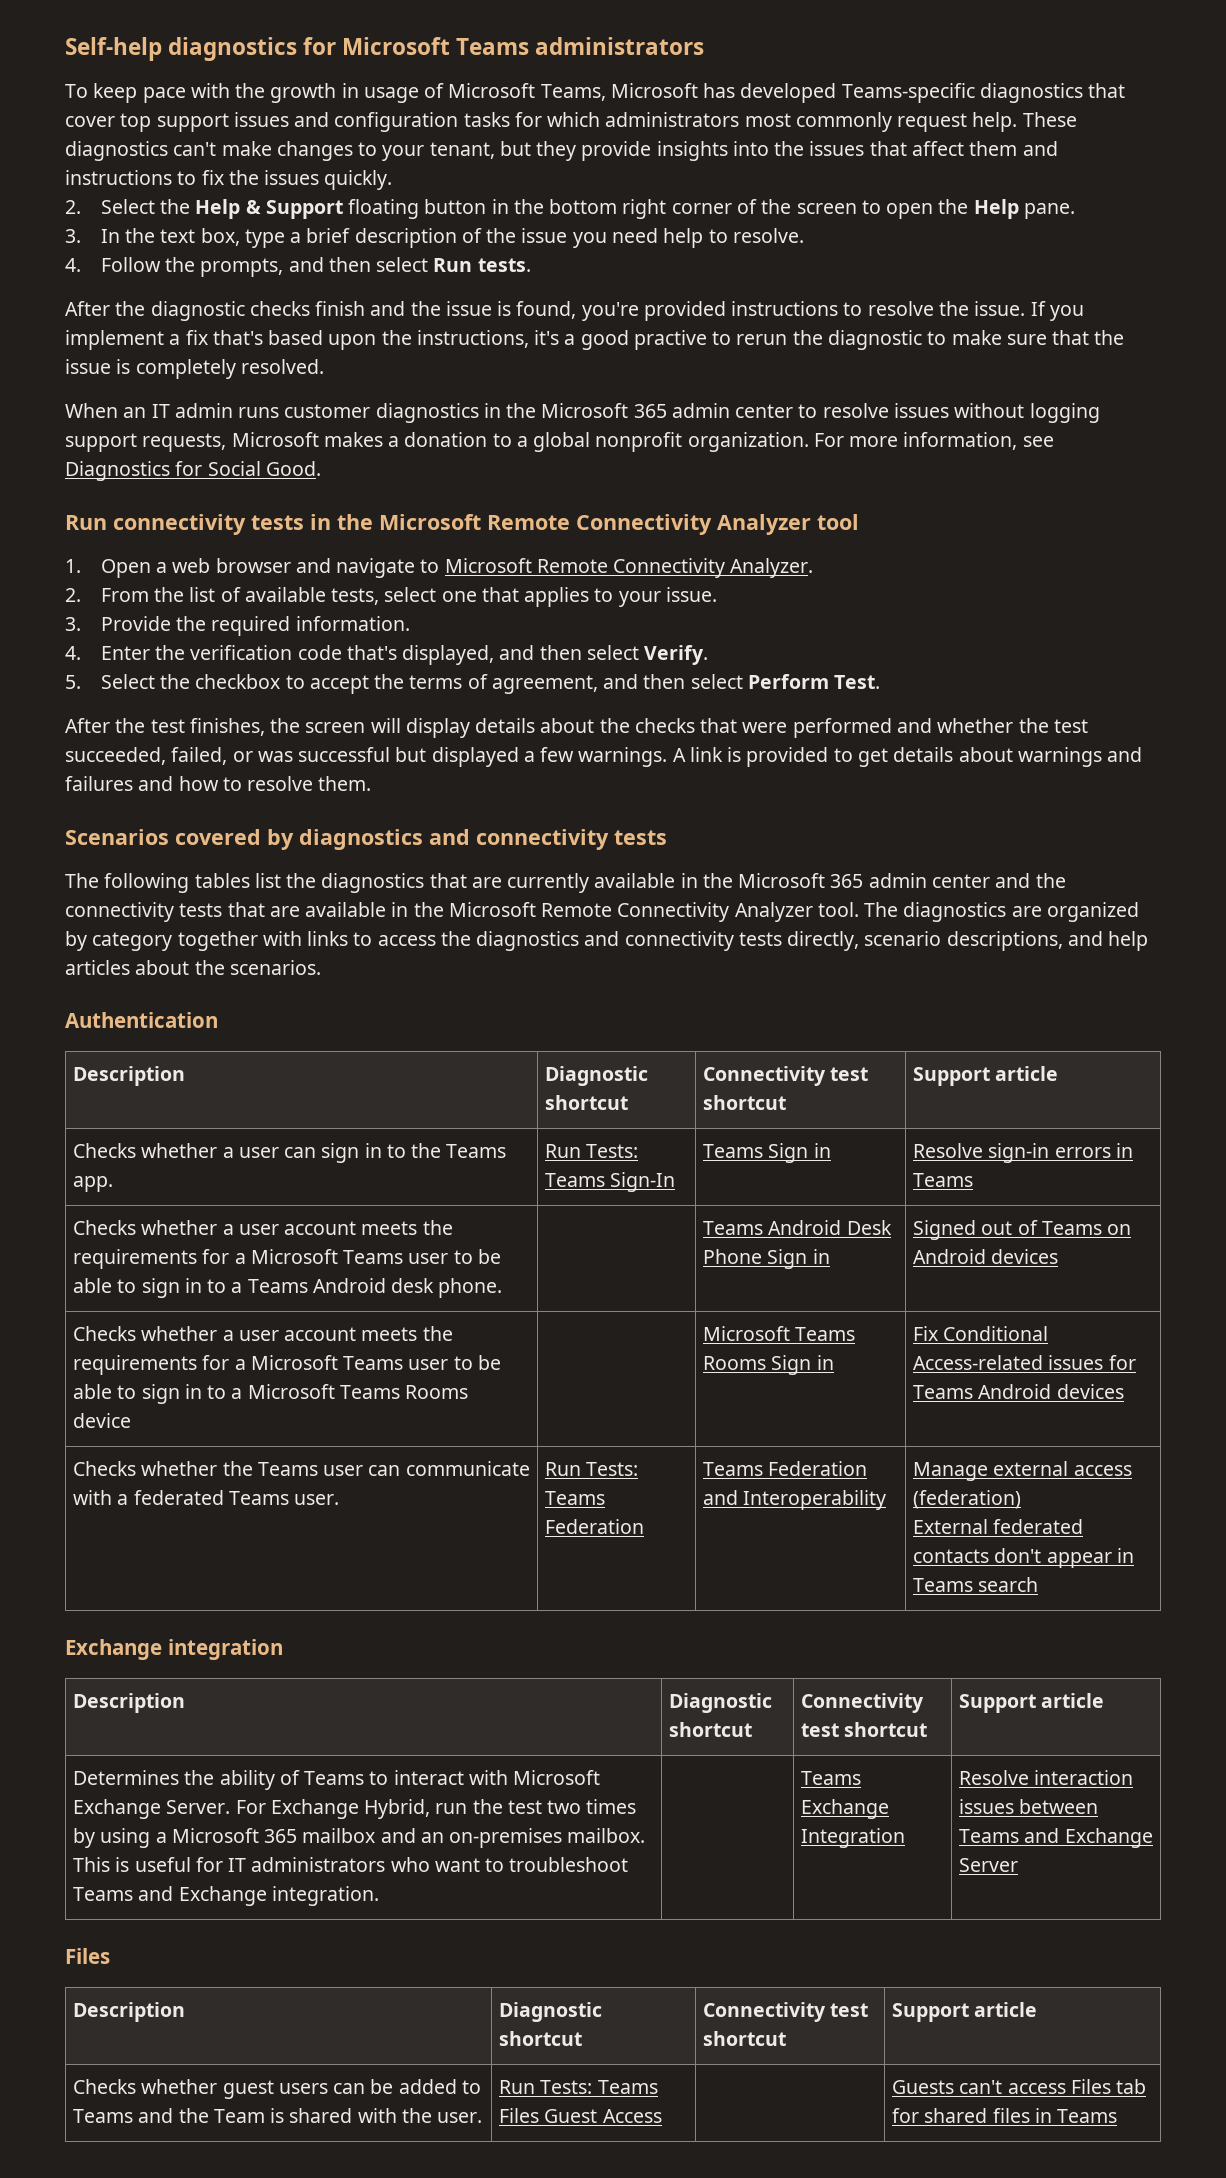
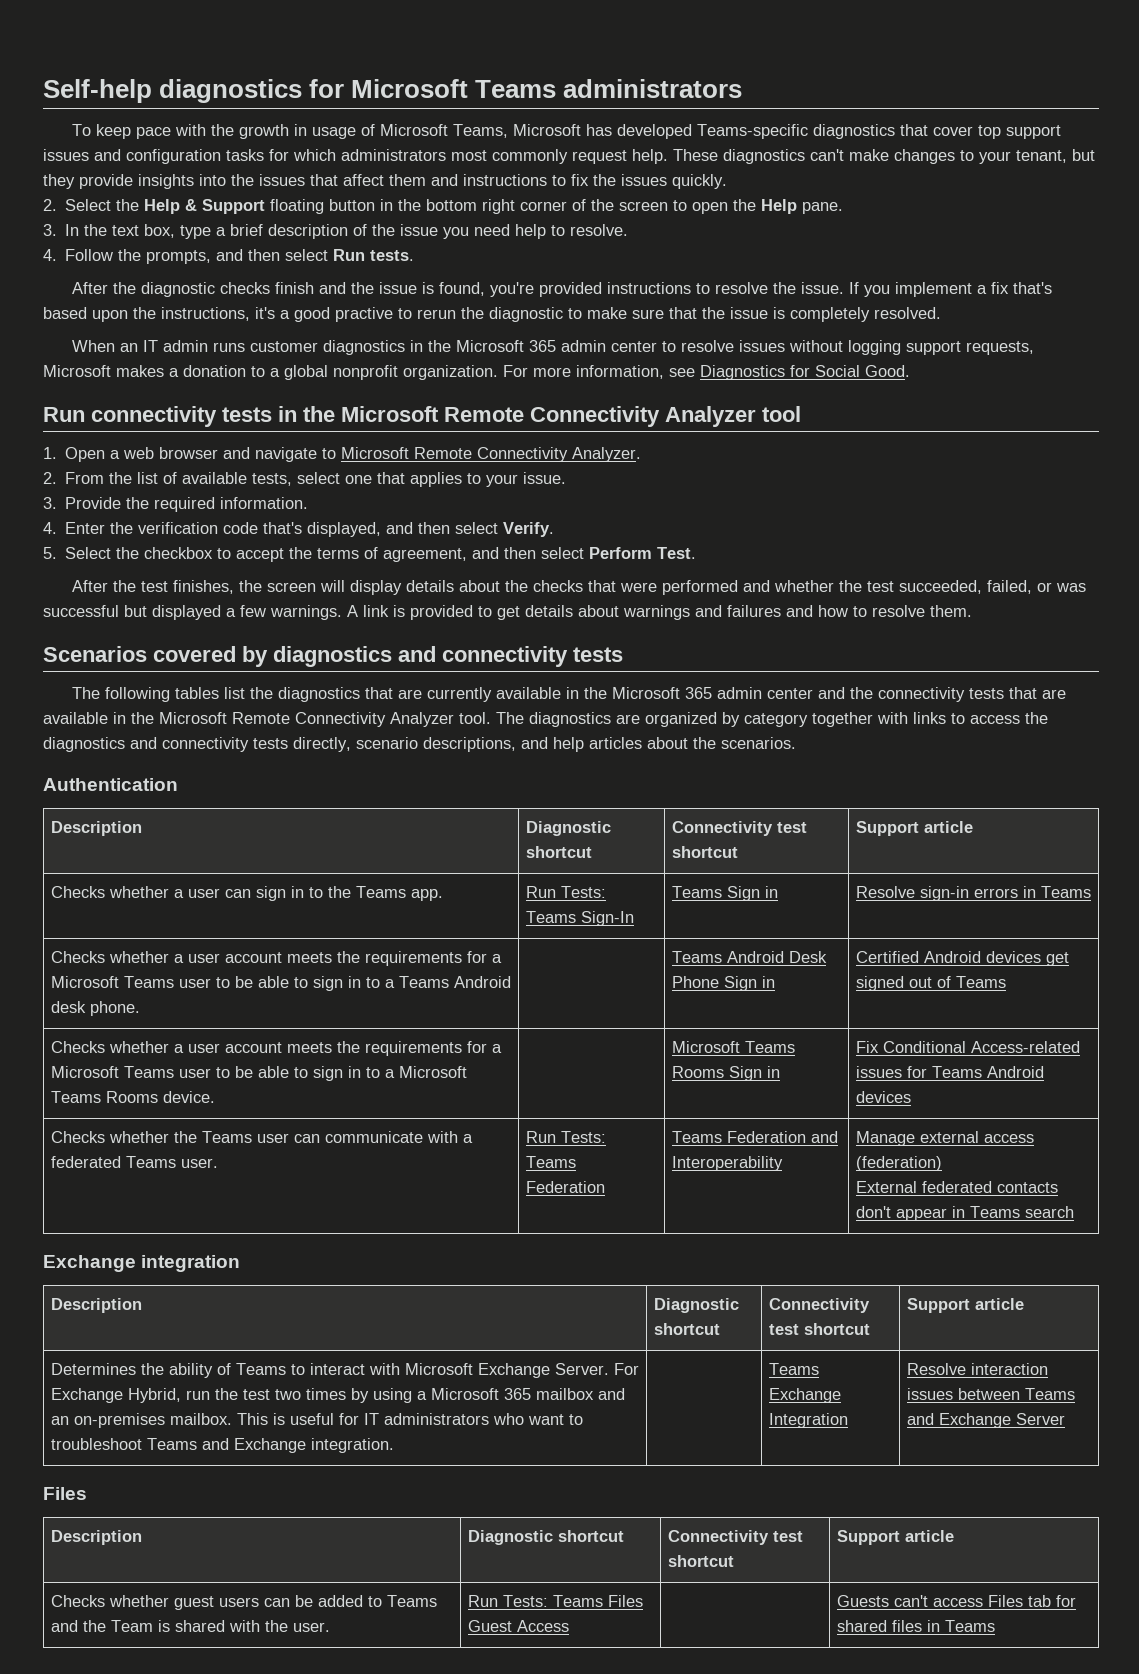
[913,1220,977,1240] Signed -> [855,951,1069,966] [855,976,904,991] Certified Android devices get signed
[1107,1224,1132,1235] [913,1249,1059,1264] on Android devices -> (1006, 982) none
[73,1413,132,1428] device -> [162,1091,215,1103] device.

